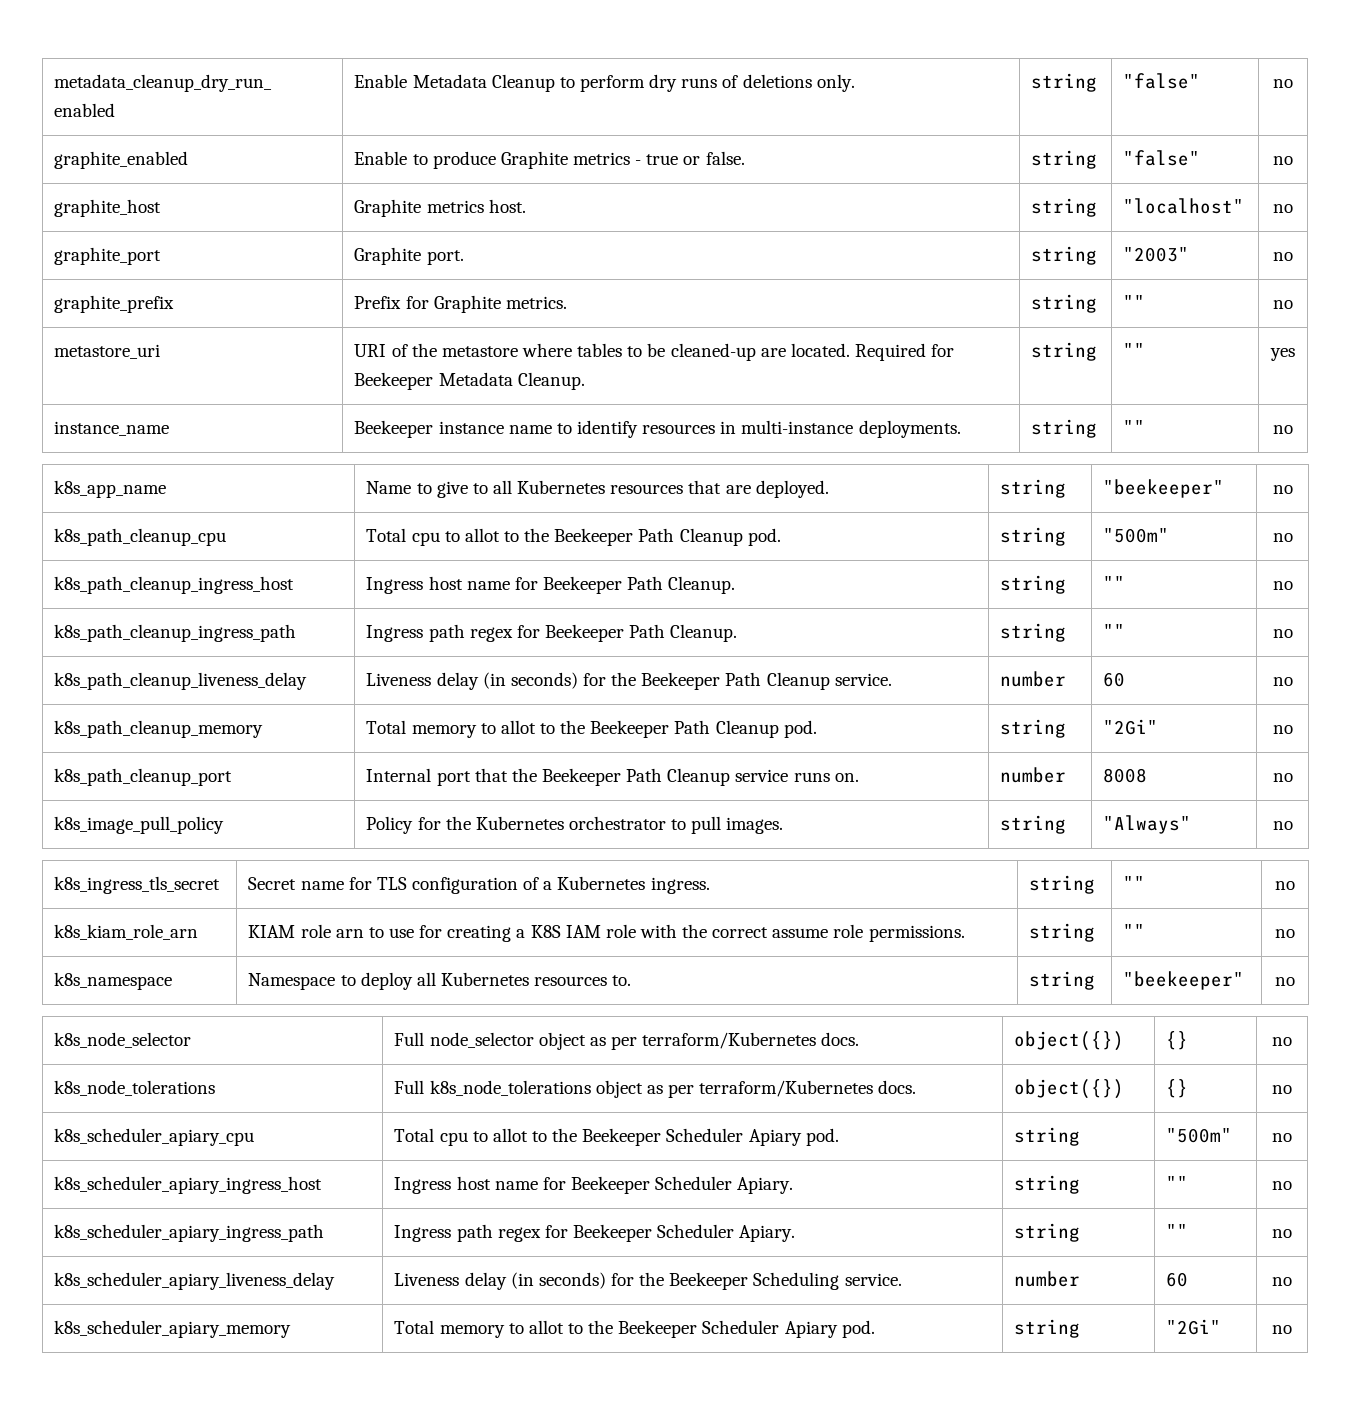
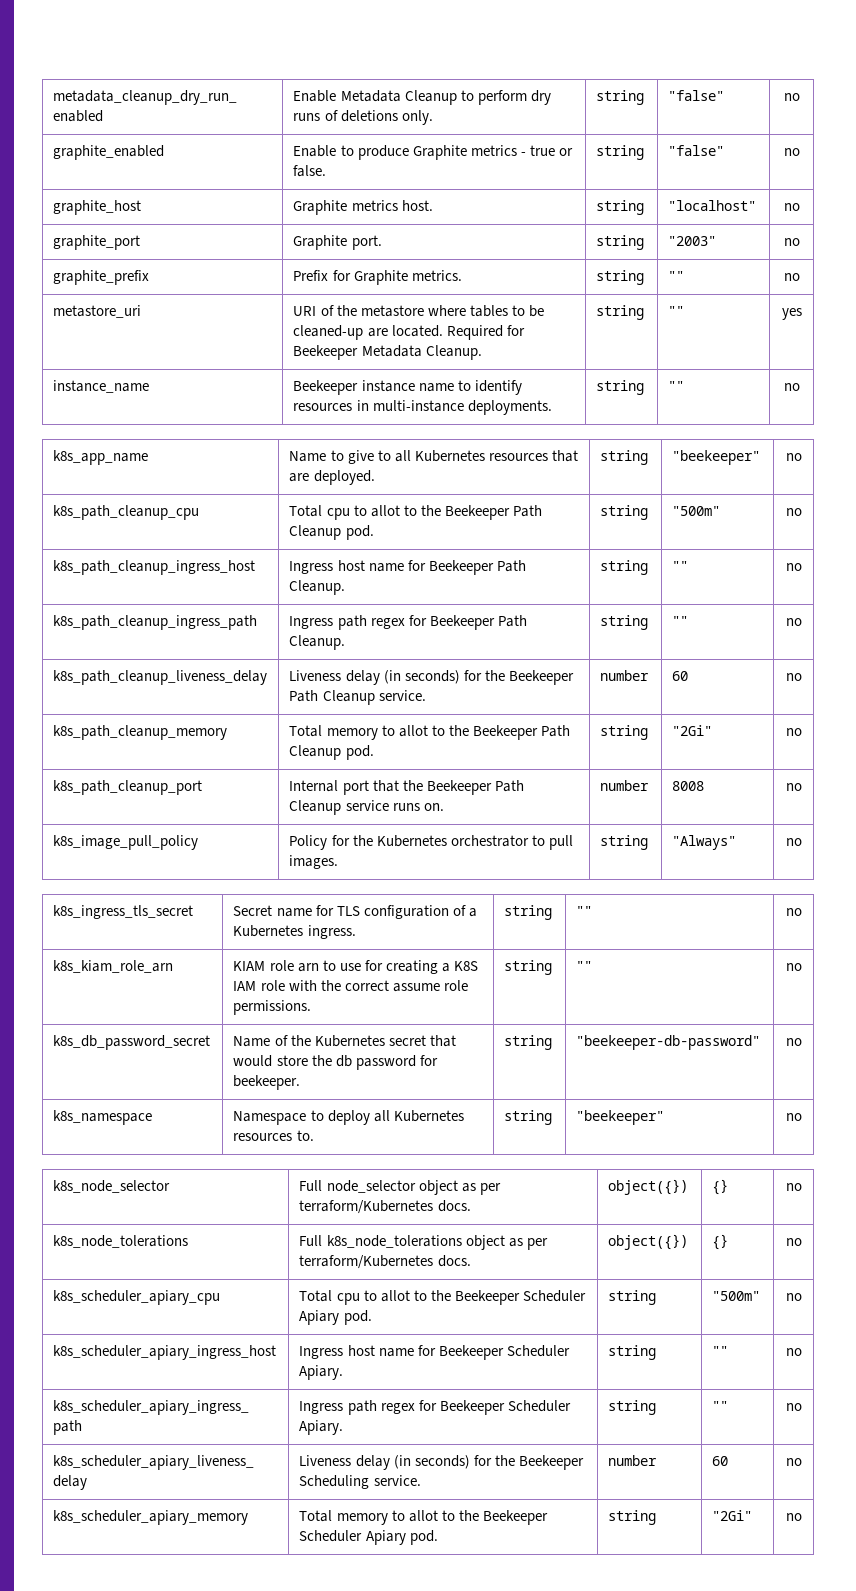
(1295, 933) none -> [53,1035,211,1050] [233,1035,456,1047] [233,1055,438,1070] [233,1075,301,1090] [504,1035,553,1050] [576,1035,761,1050] [785,1038,802,1046] // k8s_db_password_secret | Name of the Kubernetes secret that would store the db password for beekeeper. | string | "beekeeper-db-password" | no

